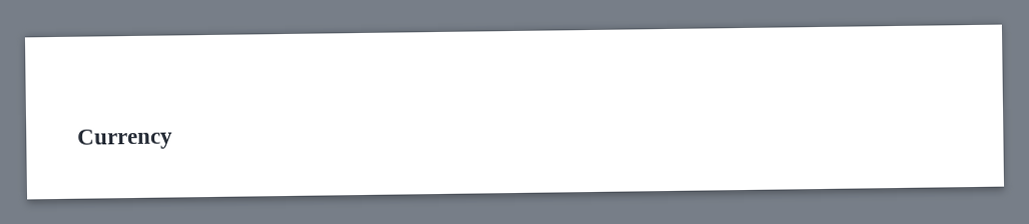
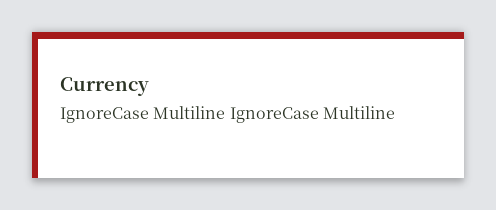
(173, 139) none -> [60,106,395,123] // IgnoreCase Multiline IgnoreCase Multiline

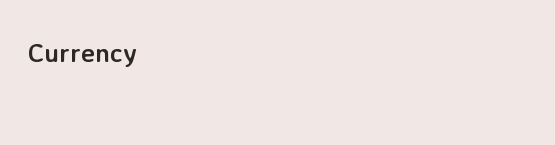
[60,106,395,123] // IgnoreCase Multiline IgnoreCase Multiline -> (137, 55) none

